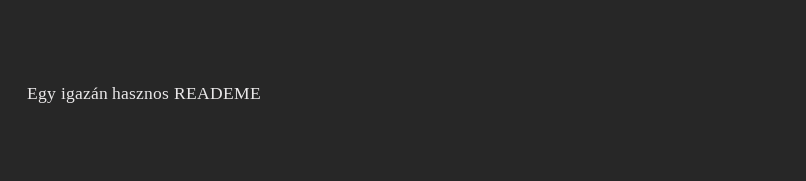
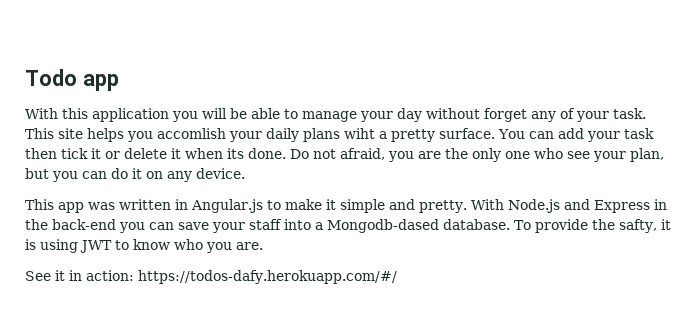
[27,87,262,103] Egy igazán hasznos READEME -> [25,69,119,91] [25,108,646,122] [25,128,654,142] [25,148,664,162] [25,168,245,182] [25,199,667,213] [25,219,671,233] [25,239,263,253] [25,270,397,284] Todo app // With this application you will be able to manage your day without forget any of your task. This site helps you accomlish your daily plans wiht a pretty surface. You can add your task then tick it or delete it when its done. Do not afraid, you are the only one who see your plan, but you can do it on any device. // This app was written in Angular.js to make it simple and pretty. With Node.js and Express in the back-end you can save your staff into a Mongodb-dased database. To provide the safty, it is using JWT to know who you are. // See it in action: https://todos-dafy.herokuapp.com/#/

